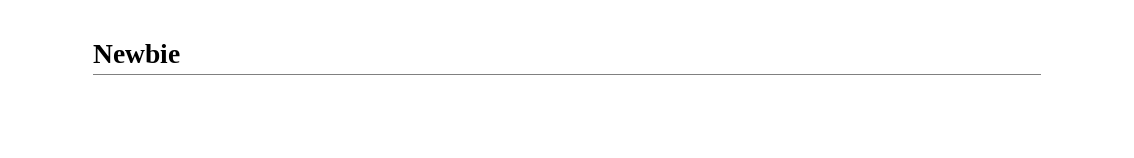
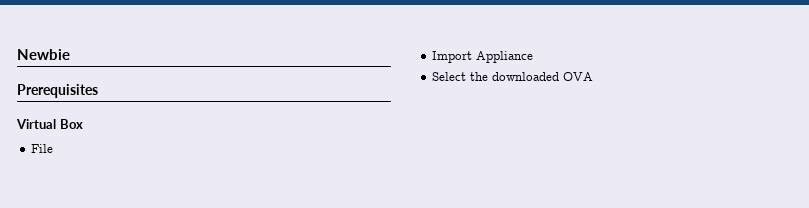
(180, 53) none -> [17,84,98,98] [16,119,83,129] [31,144,54,153] [432,51,534,63] [432,72,594,81] // Prerequisites // Virtual Box // File // Import Appliance // Select the downloaded OVA

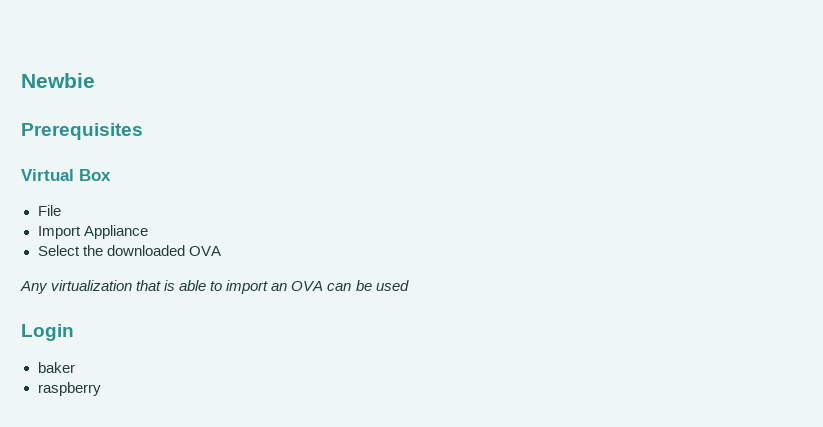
(594, 76) none -> [20,280,409,294] [21,324,74,341] [37,362,75,373] [37,382,101,396] // Any virtualization that is able to import an OVA can be used // Login // baker // raspberry

